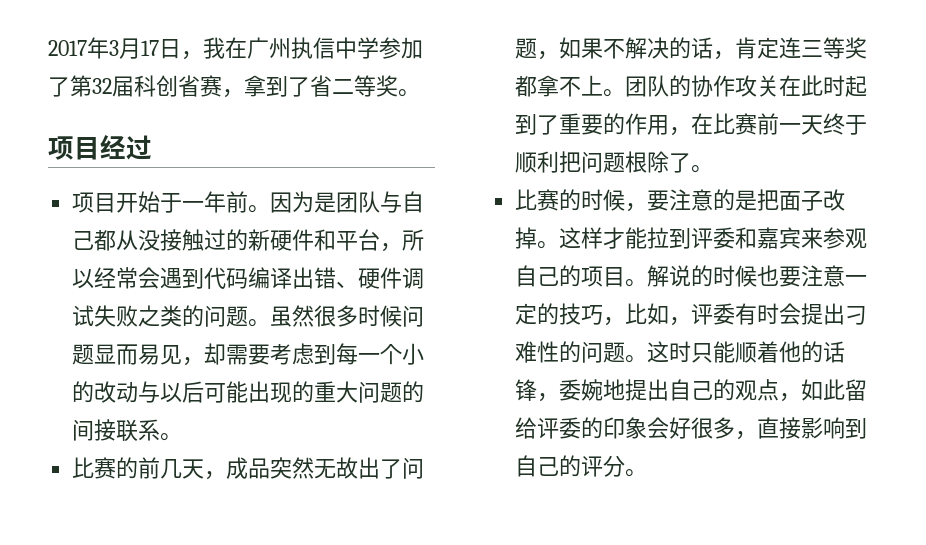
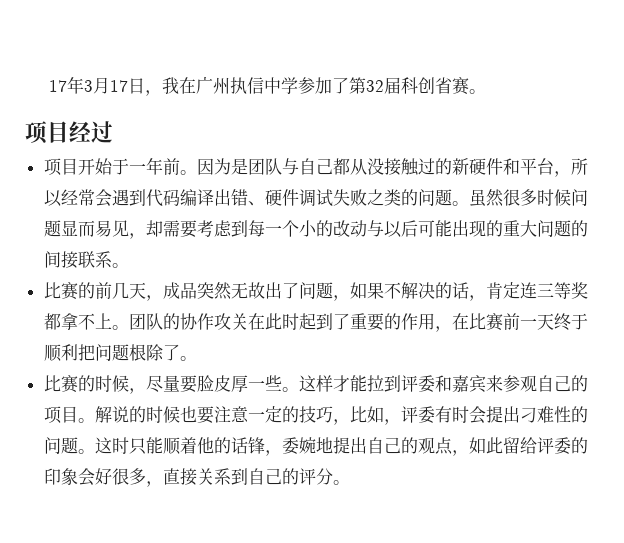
[48,40,87,56] 2017 -> [48,80,67,92] 17
[222,75,398,98] ，拿到了省二等奖 -> (469, 86) none
[647,189,846,211] [515,227,538,249] 要注意的是把面子改掉 -> [145,375,282,393] 尽量要脸皮厚一些
[801,417,846,439] 影响 -> [196,468,231,485] 关系

